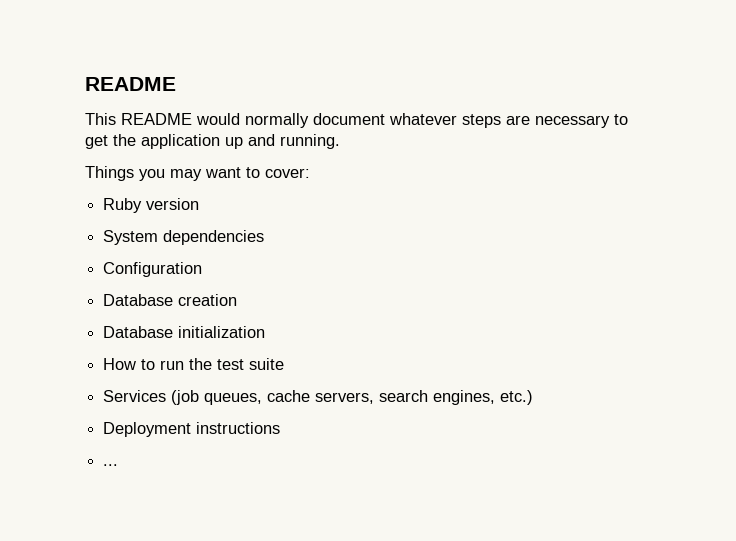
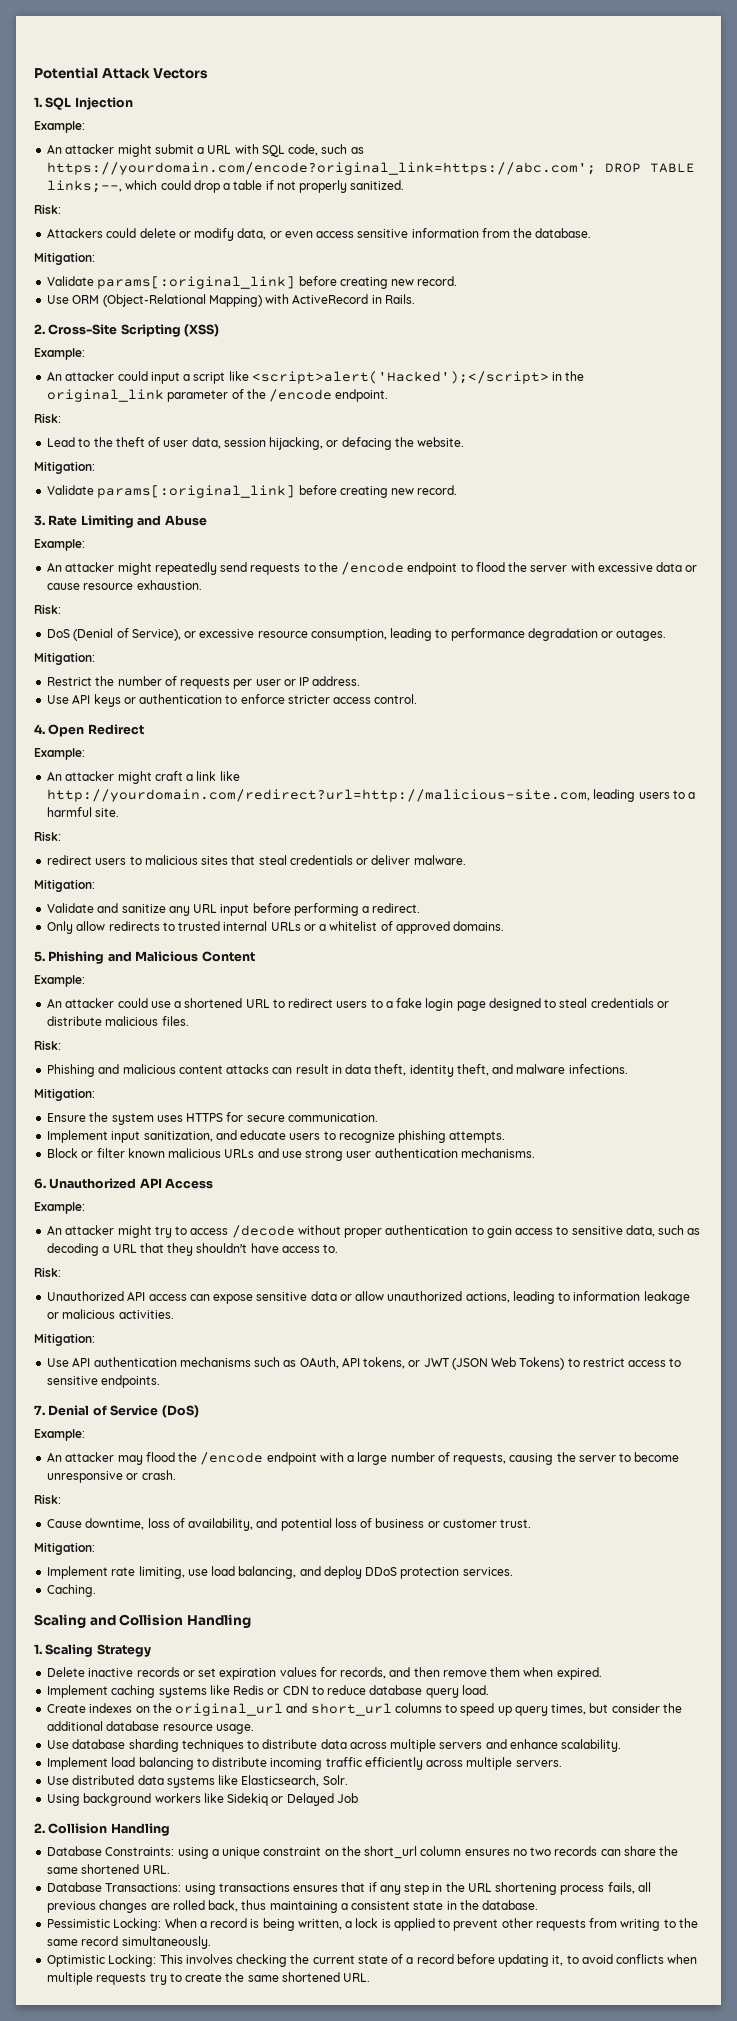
[85,77,176,91] [85,113,628,128] [85,134,340,149] [85,166,310,181] [103,198,200,213] [103,230,265,245] [103,262,203,277] [103,294,238,306] [103,326,266,338] [103,358,285,370] [103,390,534,405] [103,422,281,437] [103,464,119,466] README // This README would normally document whatever steps are necessary to get the application up and running. // Things you may want to cover: // Ruby version // System dependencies // Configuration // Database creation // Database initialization // How to run the test suite // Services (job queues, cache servers, search engines, etc.) // Deployment instructions // ... -> [34,67,209,79] [34,97,133,110] [34,121,85,133] [47,144,364,157] [47,162,696,175] [47,180,405,193] [34,204,61,214] [47,228,592,241] [34,252,95,265] [47,276,458,289] [47,294,415,307] [34,324,220,337] [34,348,85,360] [47,371,585,384] [47,389,389,402] [34,413,61,423] [47,437,465,450] [34,461,95,474] [47,485,458,498] [34,515,207,528] [34,539,85,551] [47,562,698,575] [47,580,202,590] [34,604,61,614] [47,628,667,641] [34,652,95,665] [47,676,361,689] [47,694,418,707] [34,724,144,737] [34,748,85,760] [47,771,240,784] [47,789,696,802] [47,807,120,817] [34,831,61,841] [47,855,466,865] [34,879,95,892] [47,903,421,916] [47,921,505,934] [34,951,255,964] [34,975,85,987] [47,998,669,1011] [47,1016,189,1026] [34,1040,61,1050] [47,1064,628,1077] [34,1088,95,1101] [47,1112,378,1125] [47,1130,506,1143] [47,1148,535,1161] [34,1178,214,1189] [34,1202,85,1214] [47,1225,701,1238] [47,1243,339,1256] [34,1267,61,1277] [47,1291,690,1304] [47,1309,174,1319] [34,1333,95,1346] [47,1357,682,1370] [47,1375,161,1388] [34,1405,199,1418] [34,1429,85,1441] [47,1452,680,1465] [47,1470,176,1483] [34,1494,61,1504] [47,1518,532,1531] [34,1542,95,1555] [47,1566,513,1579] [47,1584,97,1597] [34,1614,251,1628] [34,1644,151,1657] [47,1667,602,1680] [47,1685,489,1698] [47,1703,682,1716] [47,1721,254,1734] [47,1739,622,1752] [47,1757,562,1770] [47,1775,348,1788] [47,1793,358,1806] [34,1823,170,1836] [47,1846,679,1859] [47,1864,170,1874] [47,1882,651,1895] [47,1900,539,1913] [47,1918,698,1931] [47,1936,211,1949] [47,1954,698,1967] [47,1972,371,1985] Potential Attack Vectors // 1. SQL Injection // Example: // An attacker might submit a URL with SQL code, such as https://yourdomain.com/encode?original_link=https://abc.com'; DROP TABLE links;--, which could drop a table if not properly sanitized. // Risk: // Attackers could delete or modify data, or even access sensitive information from the database. // Mitigation: // Validate params[:original_link] before creating new record. // Use ORM (Object-Relational Mapping) with ActiveRecord in Rails. // 2. Cross-Site Scripting (XSS) // Example: // An attacker could input a script like <script>alert('Hacked');</script> in the original_link parameter of the /encode endpoint. // Risk: // Lead to the theft of user data, session hijacking, or defacing the website. // Mitigation: // Validate params[:original_link] before creating new record. // 3. Rate Limiting and Abuse // Example: // An attacker might repeatedly send requests to the /encode endpoint to flood the server with excessive data or cause resource exhaustion. // Risk: // DoS (Denial of Service), or excessive resource consumption, leading to performance degradation or outages. // Mitigation: // Restrict the number of requests per user or IP address. // Use API keys or authentication to enforce stricter access control. // 4. Open Redirect // Example: // An attacker might craft a link like http://yourdomain.com/redirect?url=http://malicious-site.com, leading users to a harmful site. // Risk: // redirect users to malicious sites that steal credentials or deliver malware. // Mitigation: // Validate and sanitize any URL input before performing a redirect. // Only allow redirects to trusted internal URLs or a whitelist of approved domains. // 5. Phishing and Malicious Content // Example: // An attacker could use a shortened URL to redirect users to a fake login page designed to steal credentials or distribute malicious files. // Risk: // Phishing and malicious content attacks can result in data theft, identity theft, and malware infections. // Mitigation: // Ensure the system uses HTTPS for secure communication. // Implement input sanitization, and educate users to recognize phishing attempts. // Block or filter known malicious URLs and use strong user authentication mechanisms. // 6. Unauthorized API Access // Example: // An attacker might try to access /decode without proper authentication to gain access to sensitive data, such as decoding a URL that they shouldn't have access to. // Risk: // Unauthorized API access can expose sensitive data or allow unauthorized actions, leading to information leakage or malicious activities. // Mitigation: // Use API authentication mechanisms such as OAuth, API tokens, or JWT (JSON Web Tokens) to restrict access to sensitive endpoints. // 7. Denial of Service (DoS) // Example: // An attacker may flood the /encode endpoint with a large number of requests, causing the server to become unresponsive or crash. // Risk: // Cause downtime, loss of availability, and potential loss of business or customer trust. // Mitigation: // Implement rate limiting, use load balancing, and deploy DDoS protection services. // Caching. // Scaling and Collision Handling // 1. Scaling Strategy // Delete inactive records or set expiration values for records, and then remove them when expired. // Implement caching systems like Redis or CDN to reduce database query load. // Create indexes on the original_url and short_url columns to speed up query times, but consider the additional database resource usage. // Use database sharding techniques to distribute data across multiple servers and enhance scalability. // Implement load balancing to distribute incoming traffic efficiently across multiple servers. // Use distributed data systems like Elasticsearch, Solr. // Using background workers like Sidekiq or Delayed Job // 2. Collision Handling // Database Constraints: using a unique constraint on the short_url column ensures no two records can share the same shortened URL. // Database Transactions: using transactions ensures that if any step in the URL shortening process fails, all previous changes are rolled back, thus maintaining a consistent state in the database. // Pessimistic Locking: When a record is being written, a lock is applied to prevent other requests from writing to the same record simultaneously. // Optimistic Locking: This involves checking the current state of a record before updating it, to avoid conflicts when multiple requests try to create the same shortened URL.

